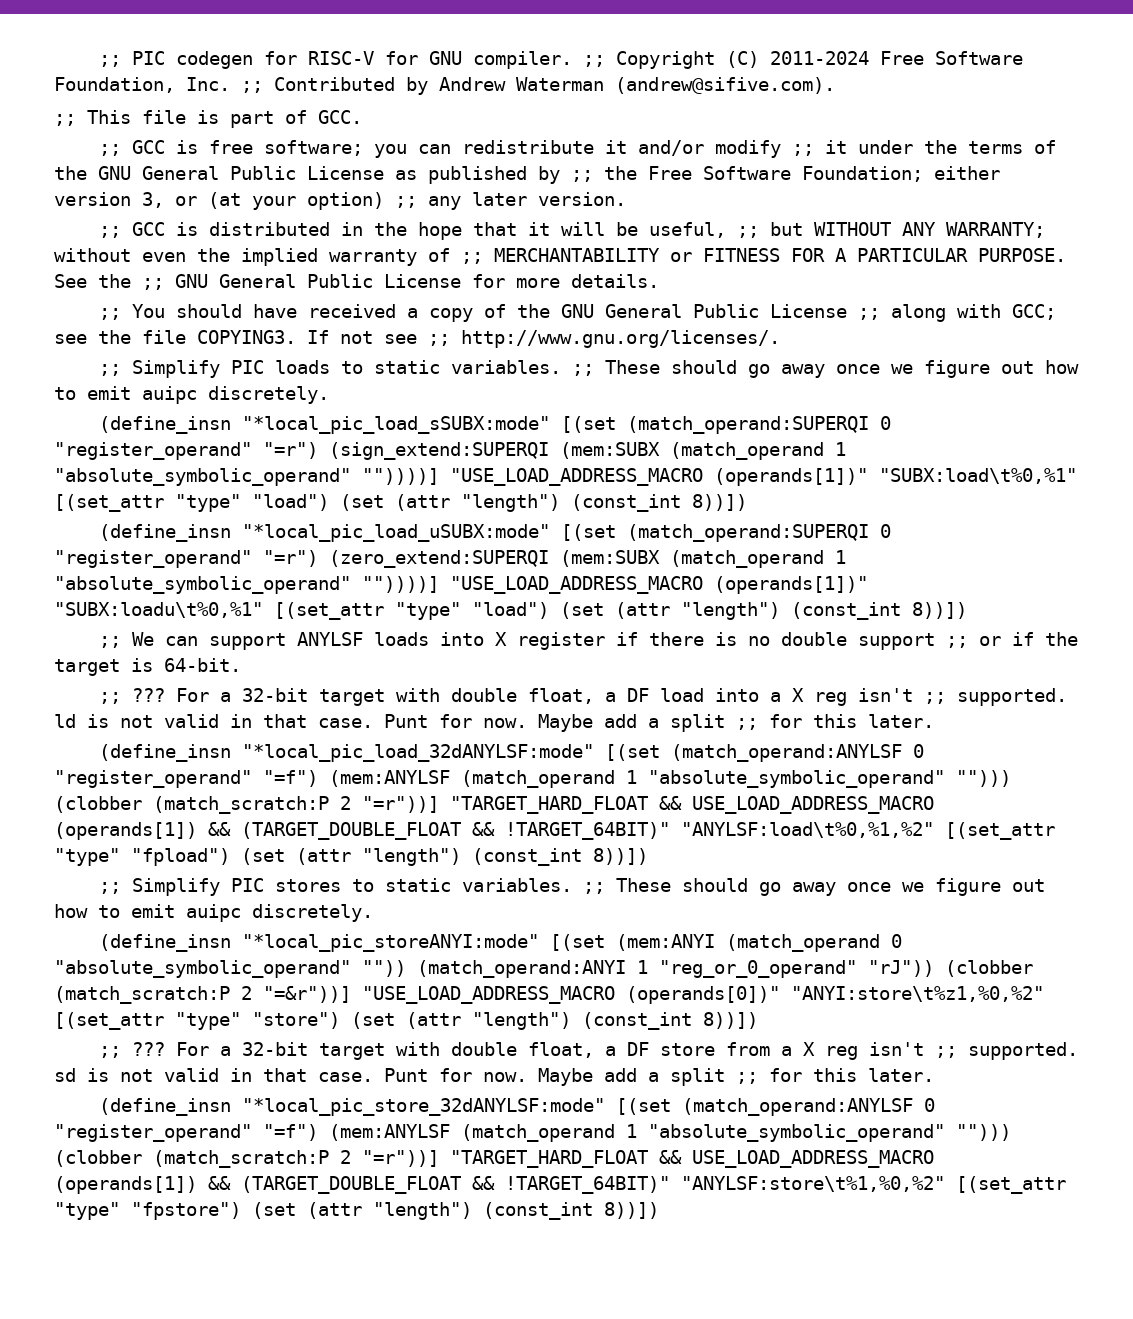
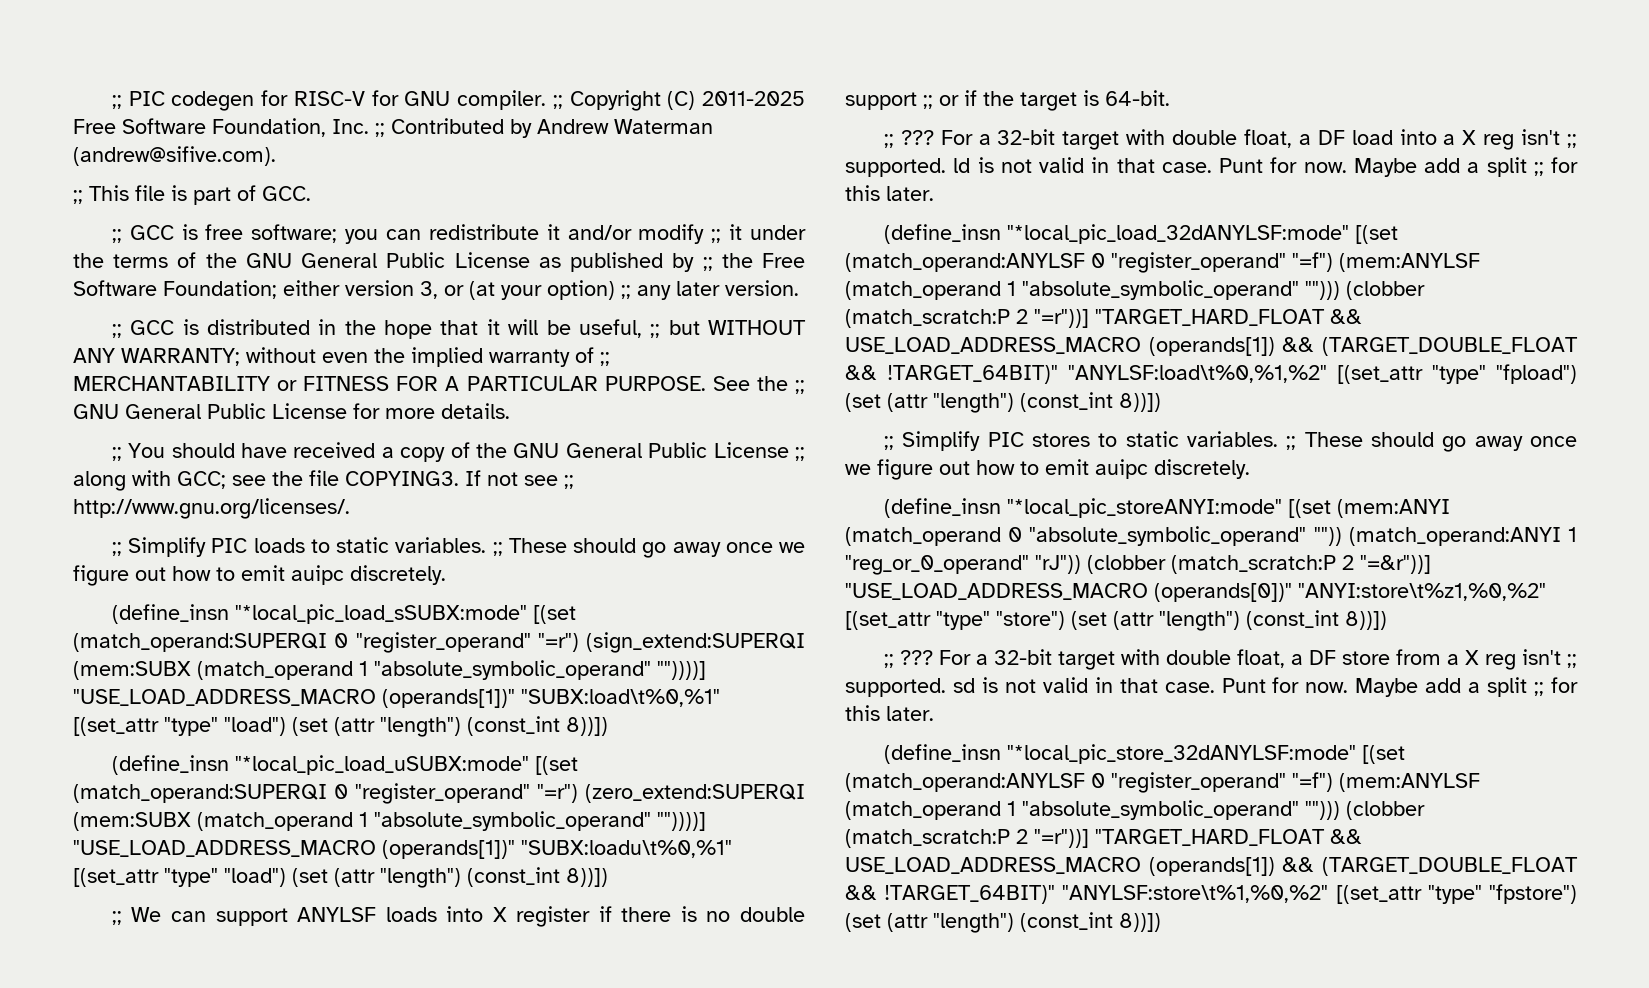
[770,51,870,65] 2011-2024 -> [702,91,805,106] 2011-2025

